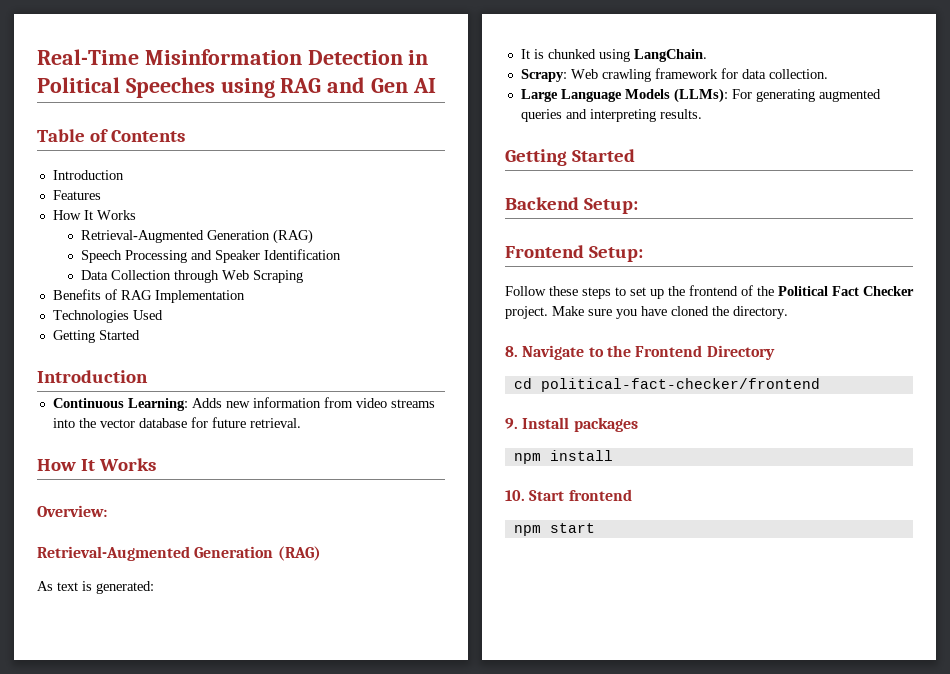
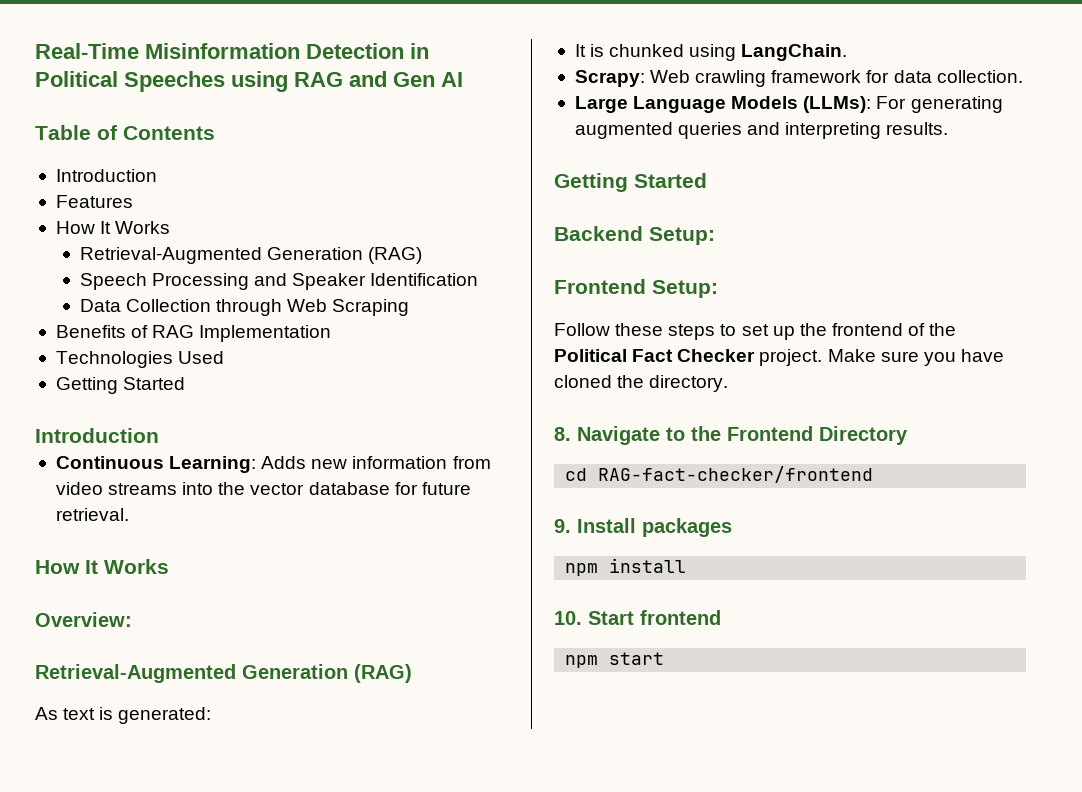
[540,378,820,392] political-fact-checker/frontend -> [598,466,874,483] RAG-fact-checker/frontend

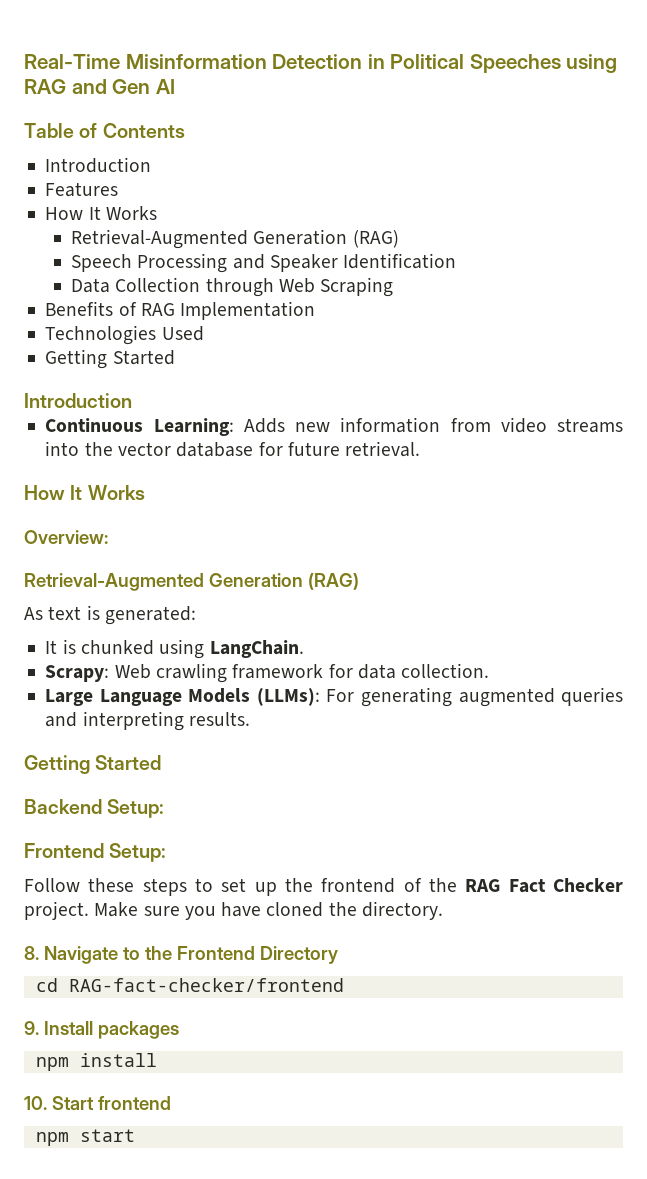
[554,349,627,362] Political -> [465,879,501,892] RAG

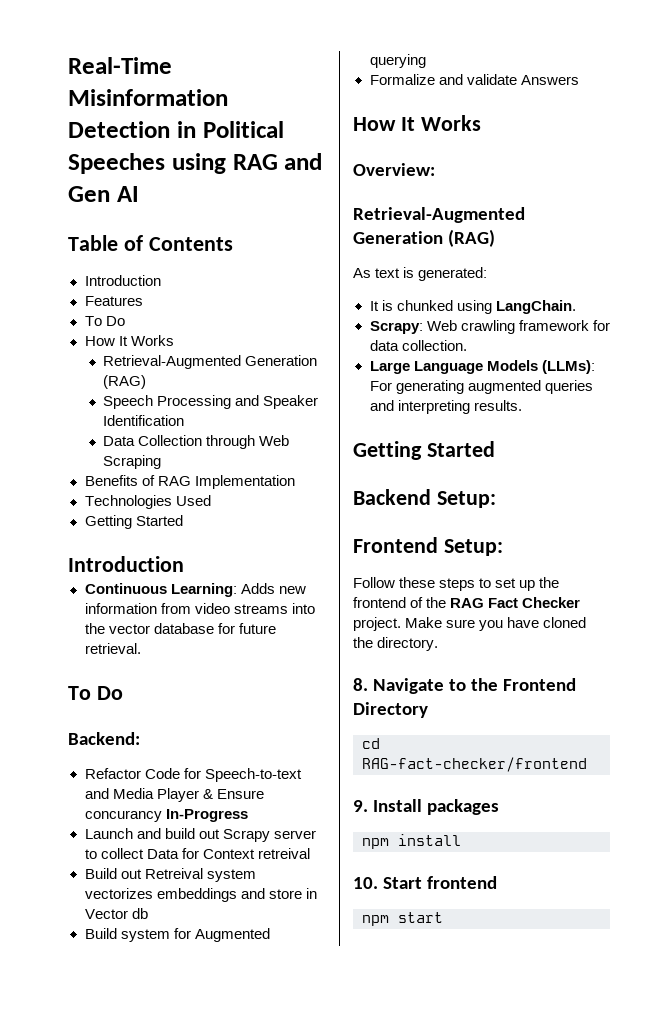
(119, 189) none -> [84,316,125,326] // To Do
(421, 449) none -> [68,686,123,700] [68,732,140,745] [84,768,302,782] [84,788,264,802] [84,809,248,822] [84,828,316,842] [84,848,310,859] [84,868,256,882] [84,888,317,902] [84,908,148,919] [84,928,270,942] [369,54,426,68] [369,74,579,85] // To Do // Backend: // Refactor Code for Speech-to-text and Media Player & Ensure concurancy In-Progress // Launch and build out Scrapy server to collect Data for Context retreival // Build out Retreival system vectorizes embeddings and store in Vector db // Build system for Augmented querying // Formalize and validate Answers

